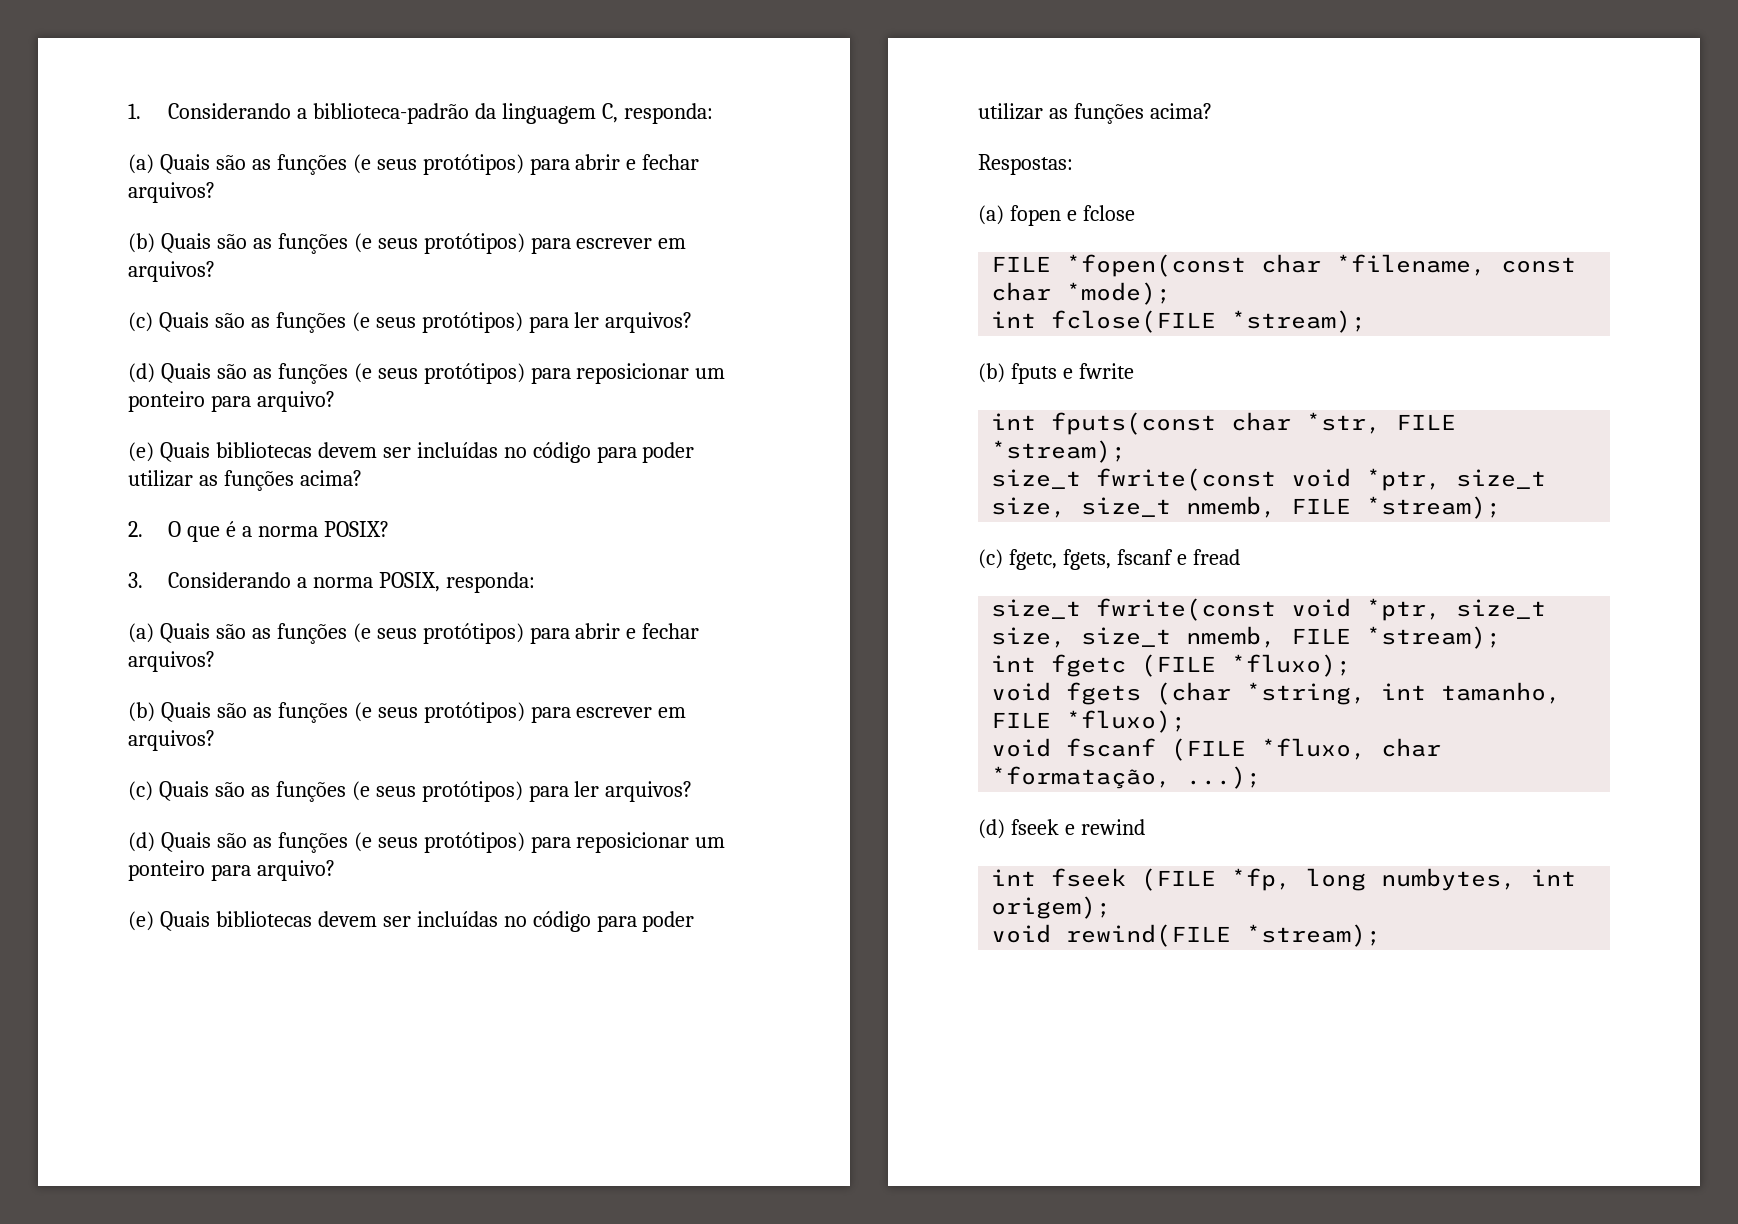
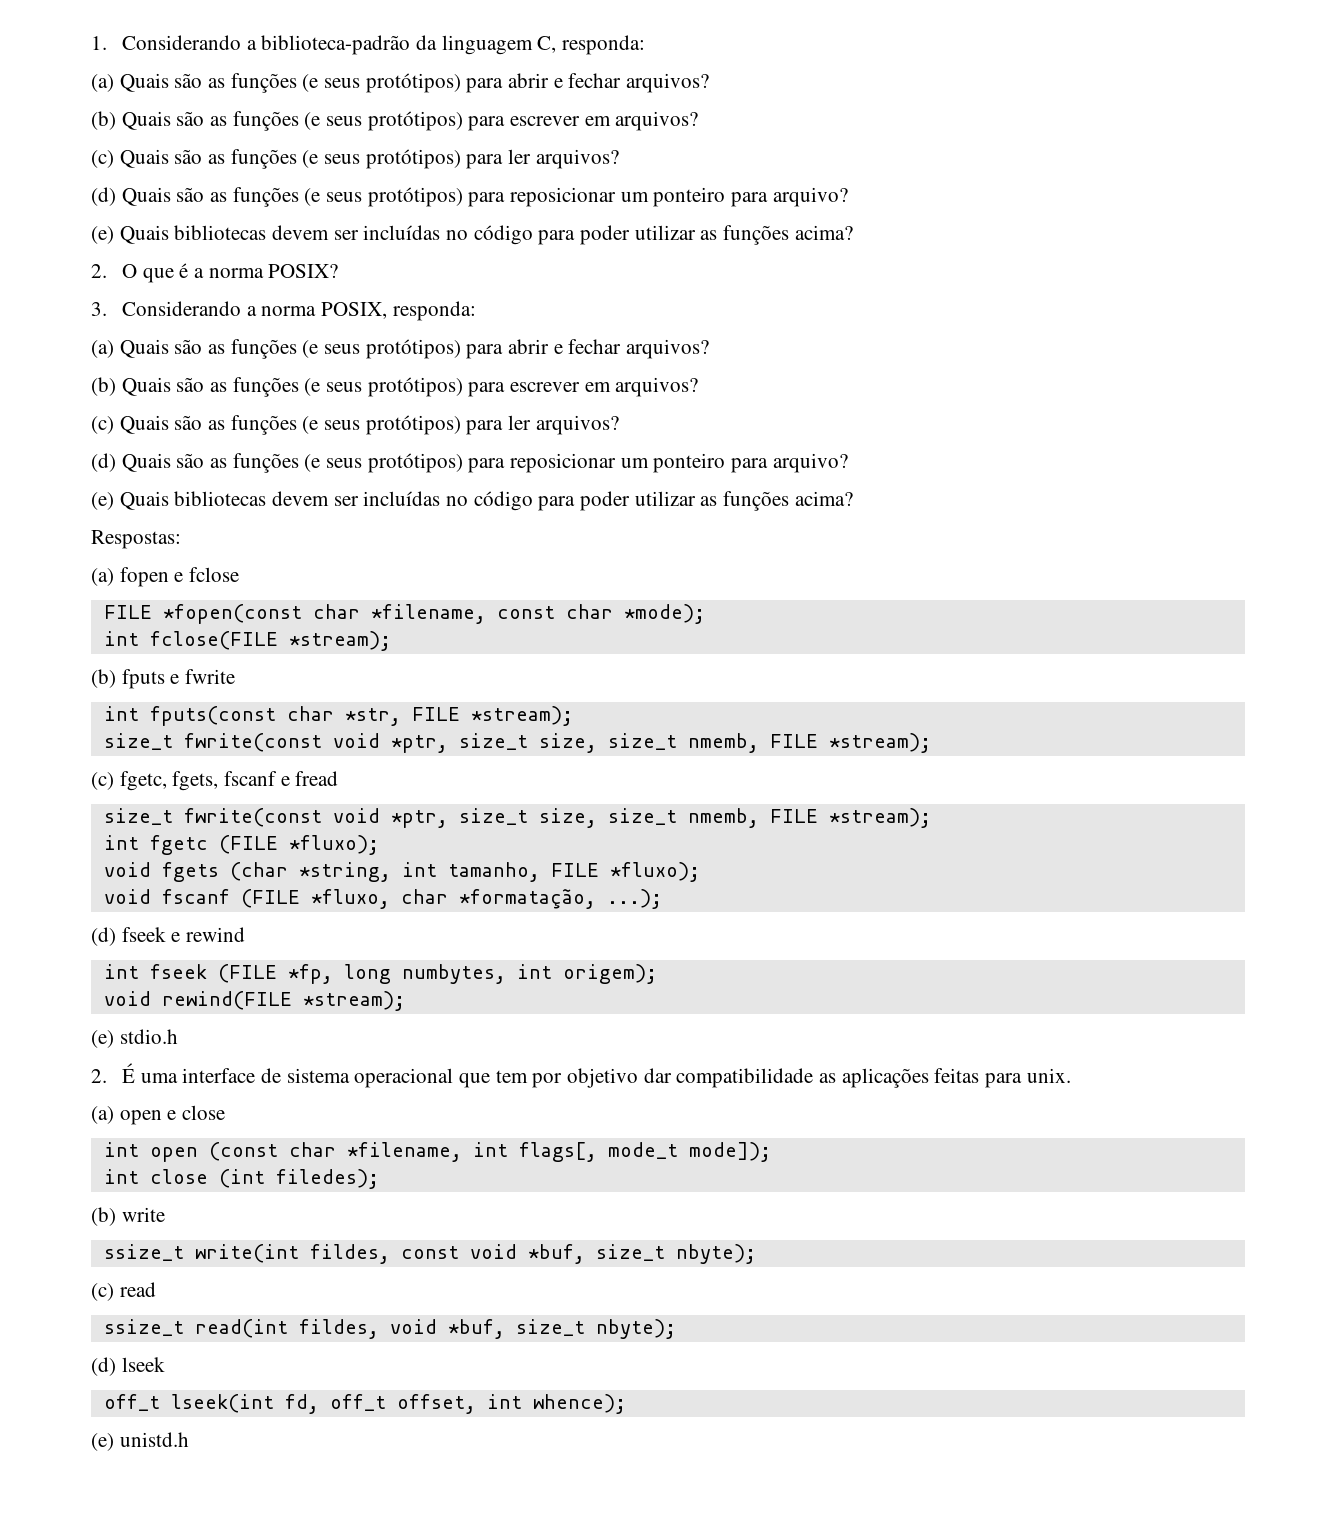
(1382, 935) none -> [91,1029,178,1048] [91,1063,1071,1088] [91,1105,226,1125] [103,1142,771,1162] [103,1169,379,1189] [91,1207,165,1226] [103,1244,756,1264] [91,1282,156,1301] [103,1319,676,1339] [91,1357,165,1376] [103,1394,626,1414] [91,1432,189,1451] // (e) stdio.h // 2. É uma interface de sistema operacional que tem por objetivo dar compatibilidade as aplicações feitas para unix. // (a) open e close // int open (const char *filename, int flags[, mode_t mode]); // int close (int filedes); // (b) write // ssize_t write(int fildes, const void *buf, size_t nbyte); // (c) read // ssize_t read(int fildes, void *buf, size_t nbyte); // (d) lseek // off_t lseek(int fd, off_t offset, int whence); // (e) unistd.h

